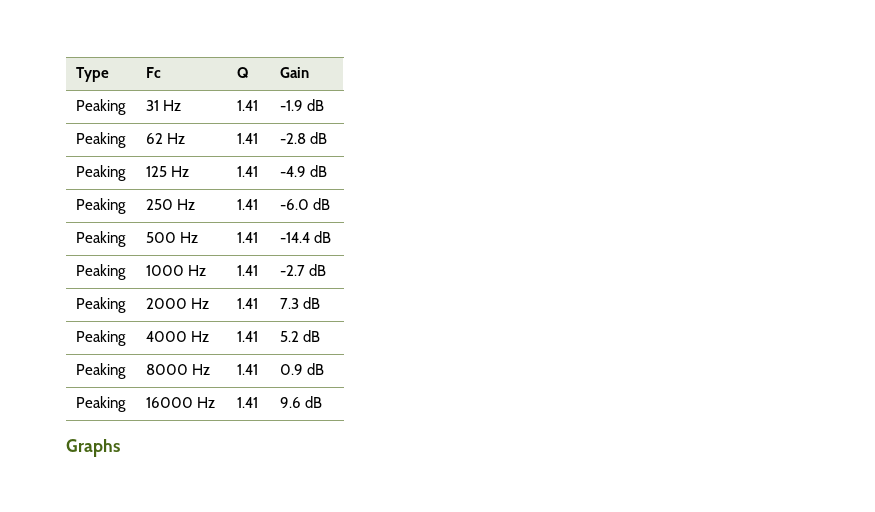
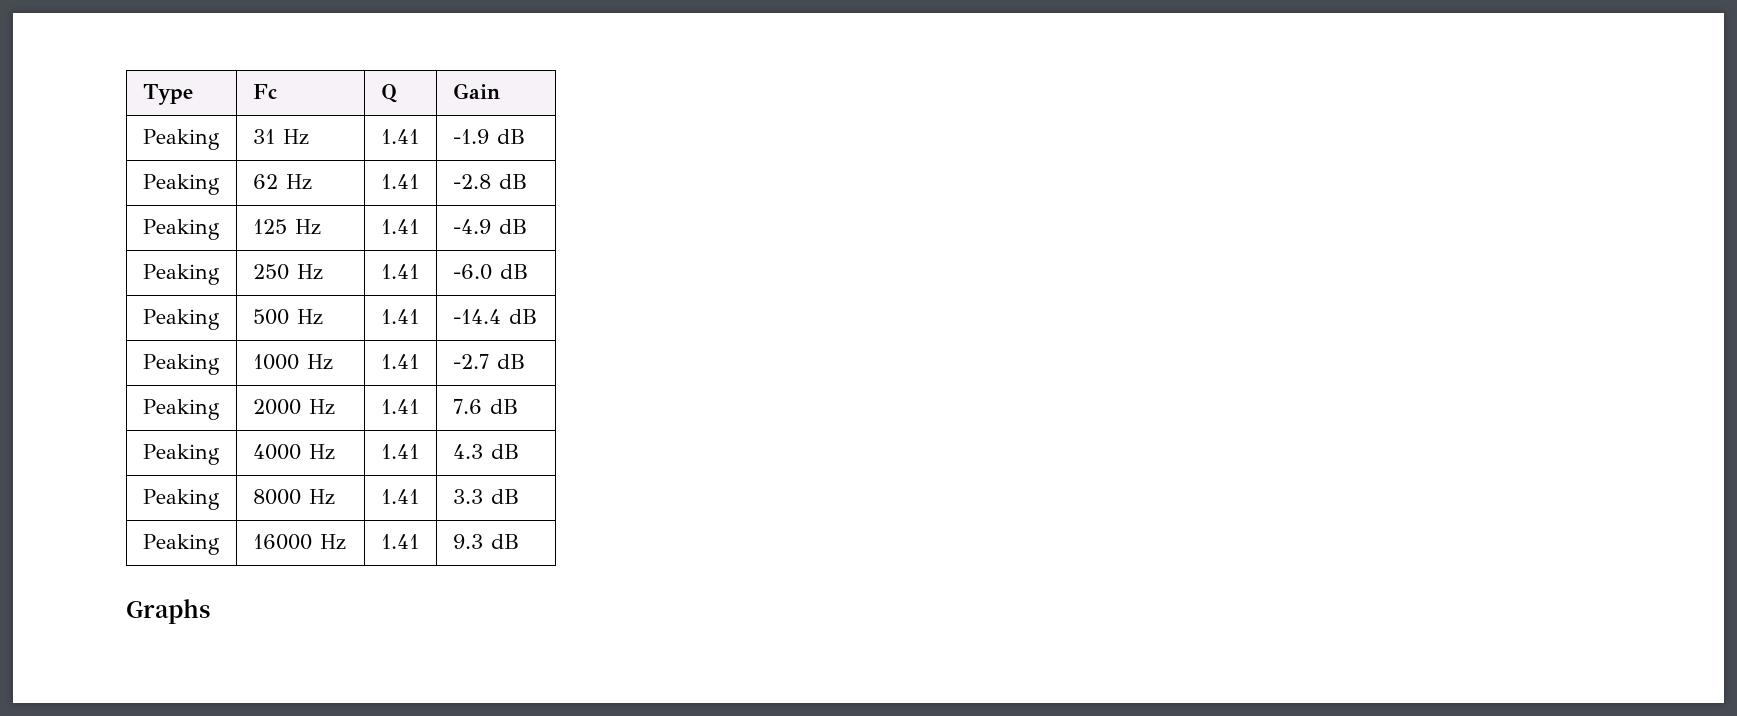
[280,298,300,309] 7.3 -> [452,399,482,414] 7.6
[280,331,300,342] 5.2 -> [452,444,483,459] 4.3
[280,364,304,375] 0.9 -> [452,489,483,504] 3.3
[280,397,302,408] 9.6 -> [452,534,483,549] 9.3

